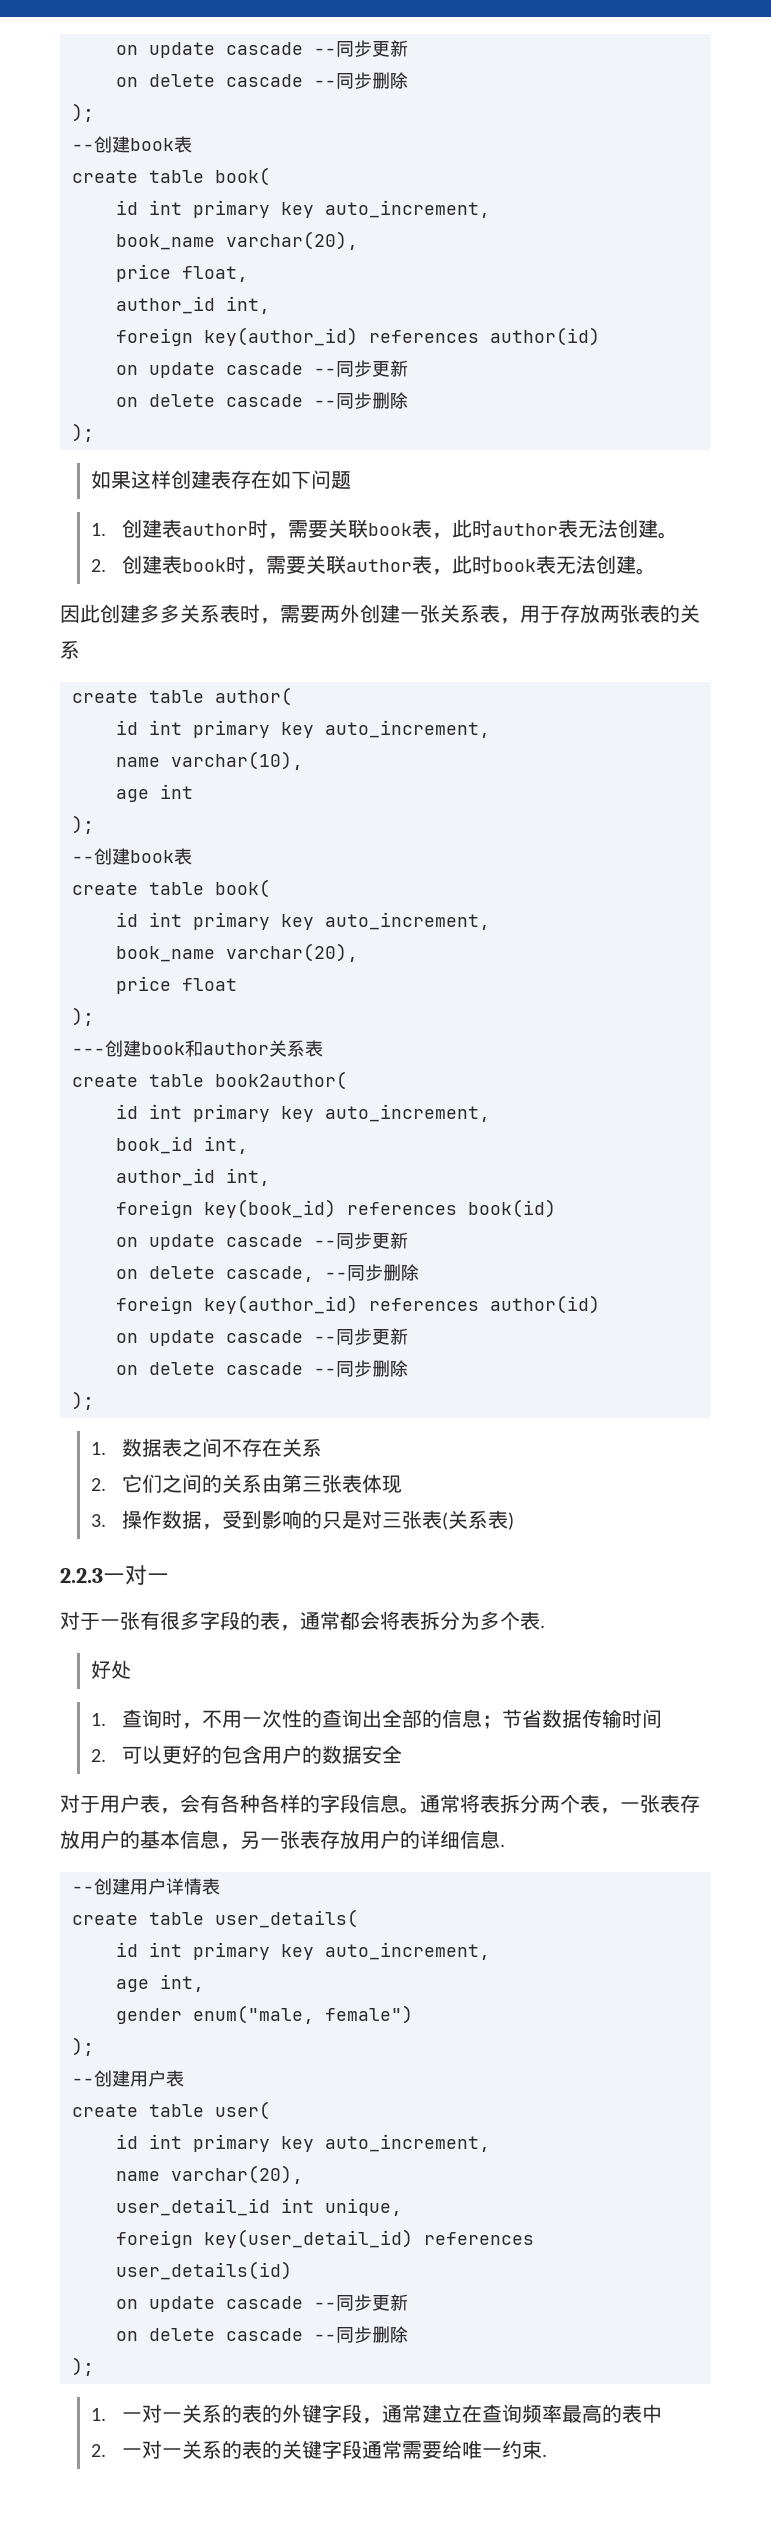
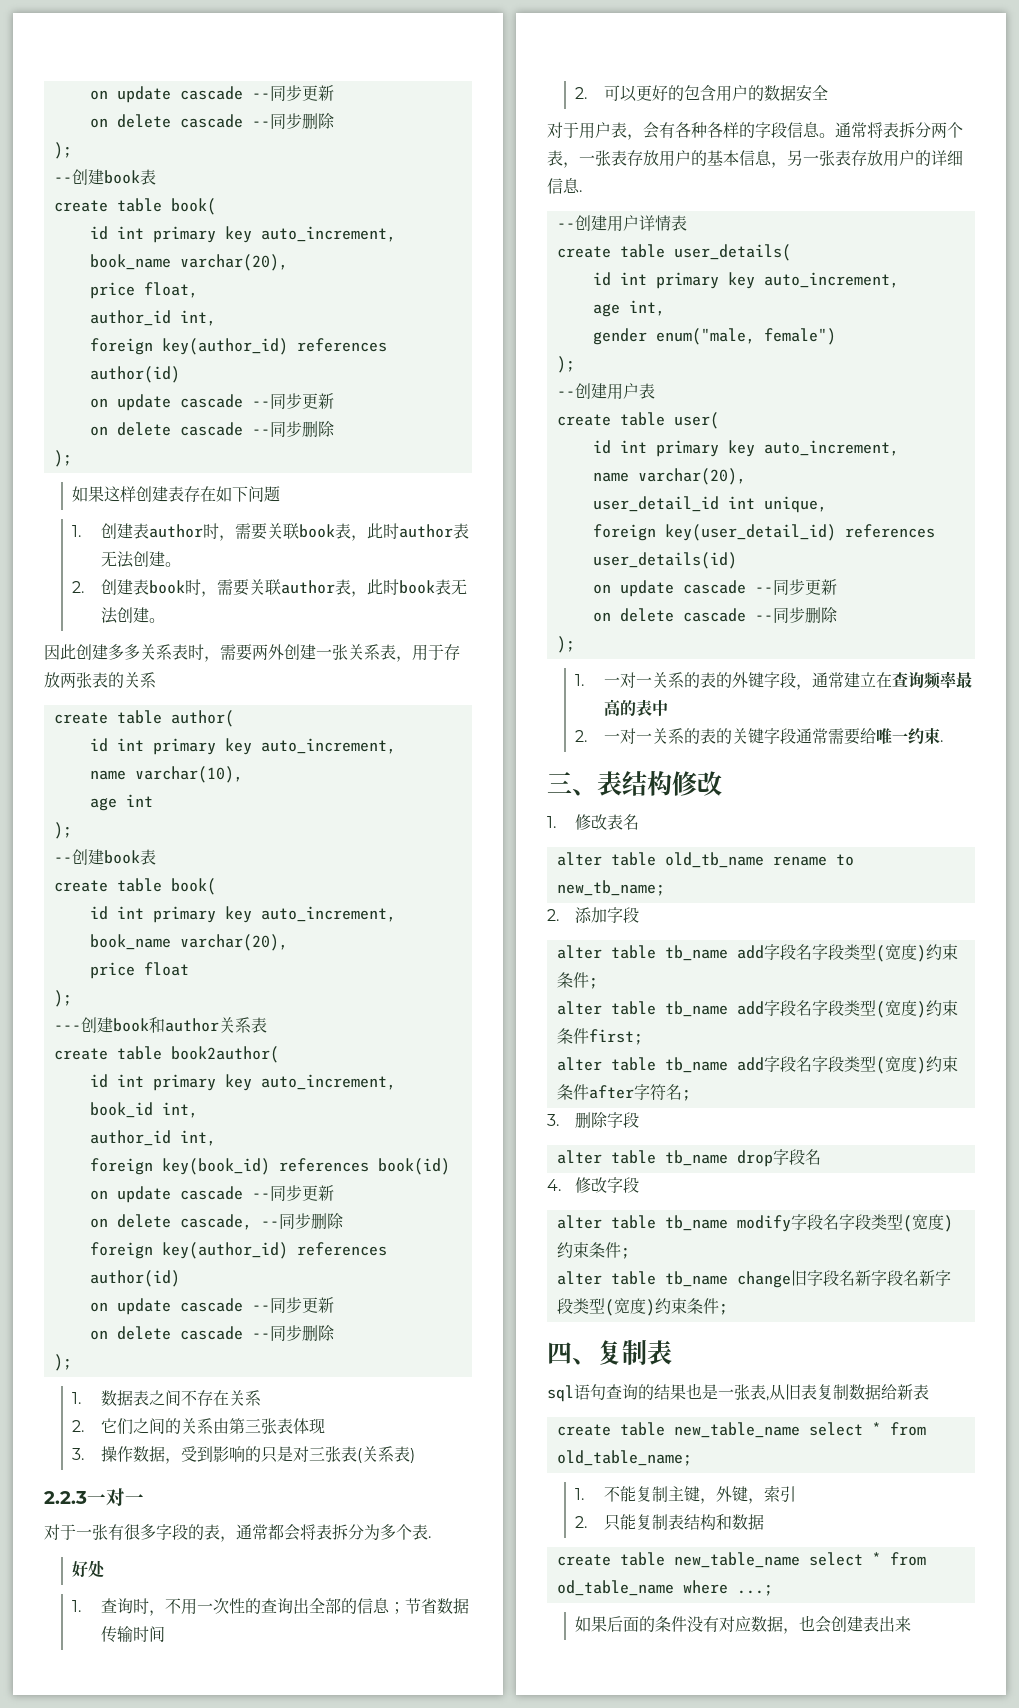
(548, 2455) none -> [547,770,722,796] [547,814,640,830] [556,852,854,868] [556,880,665,896] [547,907,640,923] [556,944,958,962] [556,972,598,989] [556,1000,958,1018] [556,1028,643,1045] [556,1056,958,1074] [556,1084,691,1101] [547,1112,640,1128] [556,1149,821,1167] [547,1177,640,1193] [556,1214,953,1232] [556,1242,630,1259] [556,1270,951,1288] [556,1298,728,1316] [547,1340,672,1365] [547,1383,929,1402] [556,1422,926,1438] [556,1450,692,1466] [575,1485,796,1504] [575,1514,764,1531] [556,1552,926,1568] [556,1580,773,1596] [575,1615,912,1634] // 三、表结构修改 // 1.修改表名 // alter table old_tb_name rename to new_tb_name; // 2.添加字段 // alter table tb_name add字段名字段类型(宽度)约束条件; // alter table tb_name add字段名字段类型(宽度)约束条件first; // alter table tb_name add字段名字段类型(宽度)约束条件after字符名; // 3.删除字段 // alter table tb_name drop字段名 // 4.修改字段 // alter table tb_name modify字段名字段类型(宽度)约束条件; // alter table tb_name change旧字段名新字段名新字段类型(宽度)约束条件; // 四、复制表 // sql语句查询的结果也是一张表,从旧表复制数据给新表 // create table new_table_name select * from old_table_name; // 1.不能复制主键，外键，索引 // 2.只能复制表结构和数据 // create table new_table_name select * from od_table_name where ...; // 如果后面的条件没有对应数据，也会创建表出来

